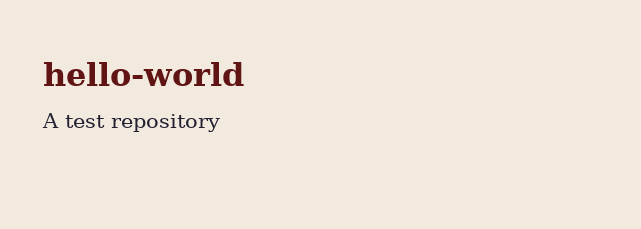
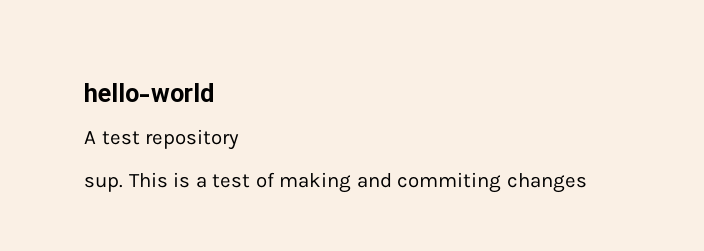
(220, 123) none -> [84,172,587,193] // sup. This is a test of making and commiting changes

